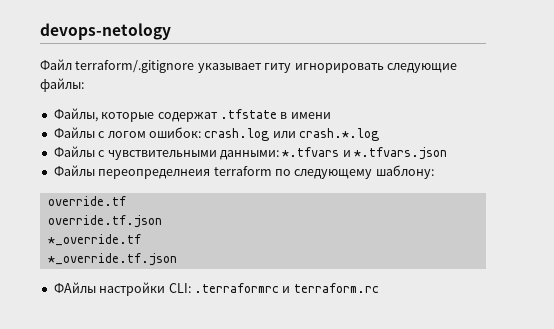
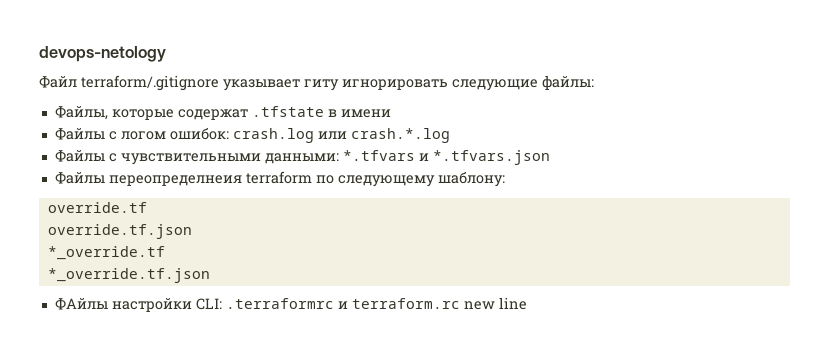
(379, 288) none -> [463,297,527,310] new line

